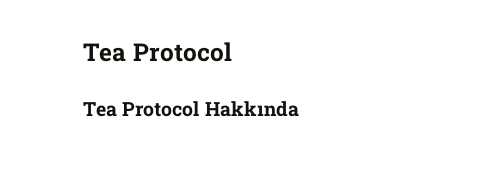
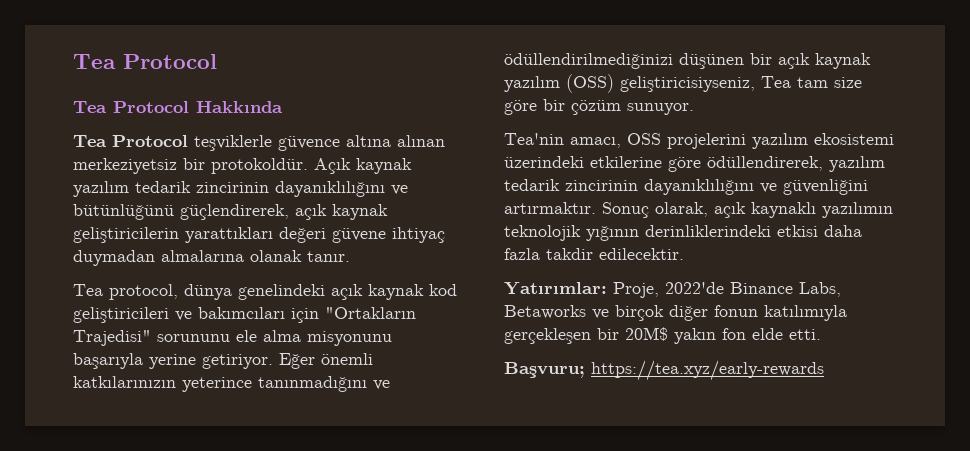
(299, 109) none -> [73,135,445,151] [73,158,412,174] [73,181,408,197] [73,204,388,220] [73,227,445,243] [73,250,350,266] [73,284,457,300] [73,307,416,323] [73,330,392,346] [73,353,373,369] [73,376,390,392] [504,53,871,69] [504,74,862,93] [504,99,694,115] [504,133,894,149] [504,156,885,172] [504,179,868,195] [504,202,893,218] [504,225,862,241] [504,248,684,260] [504,282,841,298] [504,305,847,321] [504,327,821,344] [504,360,824,381] // Tea Protocol teşviklerle güvence altına alınan merkeziyetsiz bir protokoldür. Açık kaynak yazılım tedarik zincirinin dayanıklılığını ve bütünlüğünü güçlendirerek, açık kaynak geliştiricilerin yarattıkları değeri güvene ihtiyaç duymadan almalarına olanak tanır. // Tea protocol, dünya genelindeki açık kaynak kod geliştiricileri ve bakımcıları için "Ortakların Trajedisi" sorununu ele alma misyonunu başarıyla yerine getiriyor. Eğer önemli katkılarınızın yeterince tanınmadığını ve ödüllendirilmediğinizi düşünen bir açık kaynak yazılım (OSS) geliştiricisiyseniz, Tea tam size göre bir çözüm sunuyor. // Tea'nin amacı, OSS projelerini yazılım ekosistemi üzerindeki etkilerine göre ödüllendirerek, yazılım tedarik zincirinin dayanıklılığını ve güvenliğini artırmaktır. Sonuç olarak, açık kaynaklı yazılımın teknolojik yığının derinliklerindeki etkisi daha fazla takdir edilecektir. // Yatırımlar: Proje, 2022'de Binance Labs, Betaworks ve birçok diğer fonun katılımıyla gerçekleşen bir 20M$ yakın fon elde etti. // Başvuru; https://tea.xyz/early-rewards

